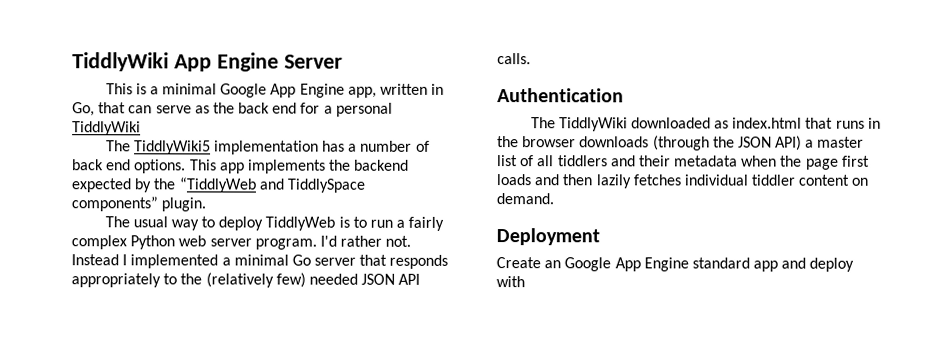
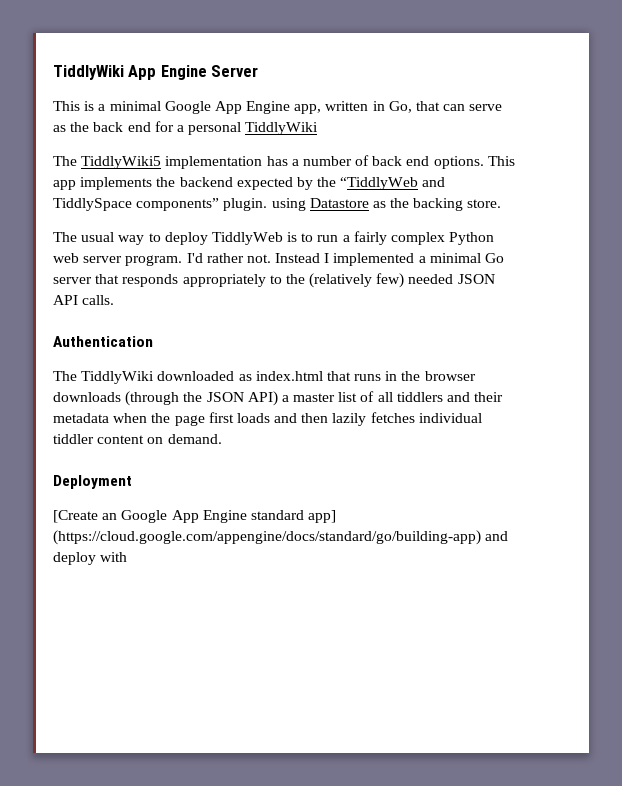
(207, 204) none -> [271,198,502,211] using Datastore as the backing store.
[496,257,541,269] Create -> [53,510,98,523] [Create
[753,260,779,272] app -> [308,510,337,523] [53,530,481,545] app] (https://cloud.google.com/appengine/docs/standard/go/building-app)

